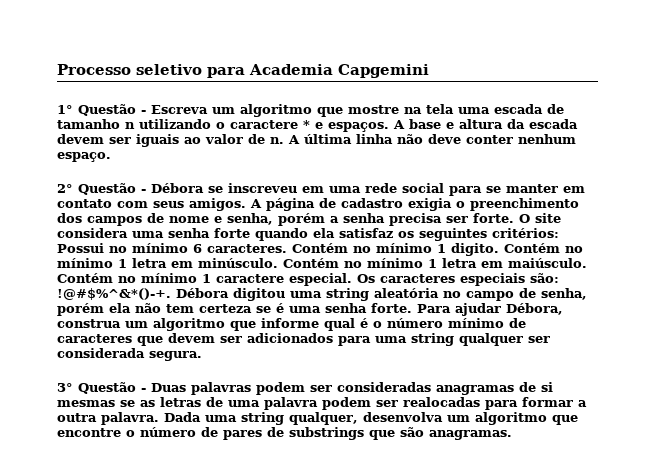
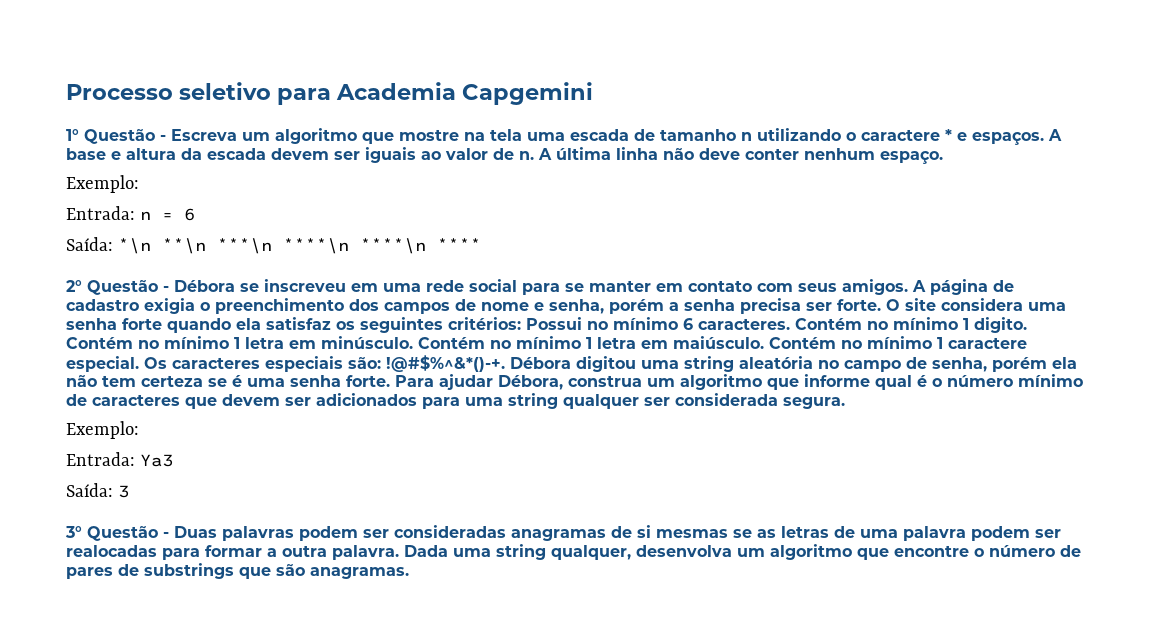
(111, 157) none -> [66,175,139,193] [66,206,196,221] [66,237,482,254] // Exemplo: // Entrada: n = 6 // Saída: *\n **\n ***\n ****\n ****\n ****
(202, 356) none -> [66,421,139,439] [66,452,174,467] [66,483,130,498] // Exemplo: // Entrada: Ya3 // Saída: 3

